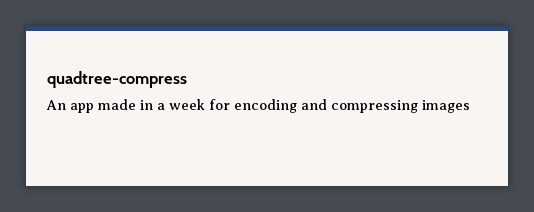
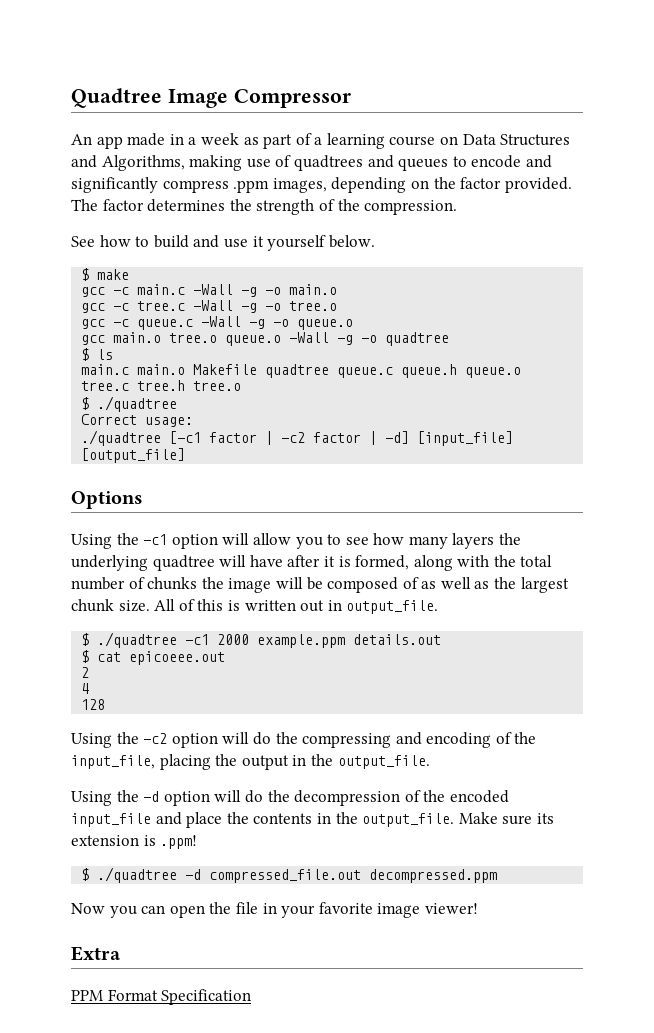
[47,71,187,88] quadtree-compress -> [71,88,351,108] Quadtree Image Compressor
[209,99,470,113] for encoding and compressing images -> [243,133,571,149] [71,155,552,171] [71,177,572,193] [71,199,458,215] [71,235,375,251] [81,268,130,281] [81,284,338,297] [81,300,338,313] [81,316,354,330] [81,332,450,346] [81,348,114,361] [81,364,522,378] [81,380,242,391] [81,396,178,412] [81,414,194,427] [81,430,514,446] [81,448,186,463] [71,491,143,509] [71,533,522,549] [71,555,553,571] [71,577,569,593] [71,599,439,614] [81,632,442,648] [81,650,226,665] [81,667,90,678] [81,683,90,694] [81,699,106,710] [71,732,537,748] [71,754,430,770] [71,790,509,806] [71,812,554,828] [71,835,198,849] [81,867,498,883] [71,902,478,918] [71,946,121,961] [71,989,252,1005] as part of a learning course on Data Structures and Algorithms, making use of quadtrees and queues to encode and significantly compress .ppm images, depending on the factor provided. The factor determines the strength of the compression. // See how to build and use it yourself below. // $ make // gcc -c main.c -Wall -g -o main.o // gcc -c tree.c -Wall -g -o tree.o // gcc -c queue.c -Wall -g -o queue.o // gcc main.o tree.o queue.o -Wall -g -o quadtree // $ ls // main.c main.o Makefile quadtree queue.c queue.h queue.o tree.c tree.h tree.o // $ ./quadtree // Correct usage: // ./quadtree [-c1 factor | -c2 factor | -d] [input_file] [output_file] // Options // Using the -c1 option will allow you to see how many layers the underlying quadtree will have after it is formed, along with the total number of chunks the image will be composed of as well as the largest chunk size. All of this is written out in output_file. // $ ./quadtree -c1 2000 example.ppm details.out // $ cat epicoeee.out // 2 // 4 // 128 // Using the -c2 option will do the compressing and encoding of the input_file, placing the output in the output_file. // Using the -d option will do the decompression of the encoded input_file and place the contents in the output_file. Make sure its extension is .ppm! // $ ./quadtree -d compressed_file.out decompressed.ppm // Now you can open the file in your favorite image viewer! // Extra // PPM Format Specification

